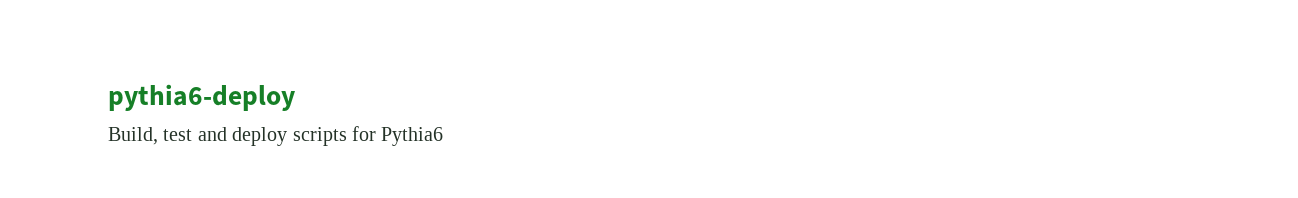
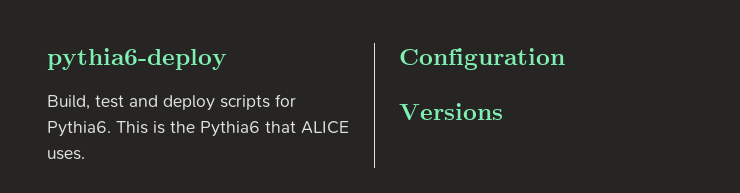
[381,127,444,146] Pythia6 -> [47,121,349,137] [47,150,85,160] [399,48,565,70] [399,103,503,120] Pythia6. This is the Pythia6 that ALICE uses. // Configuration // Versions

